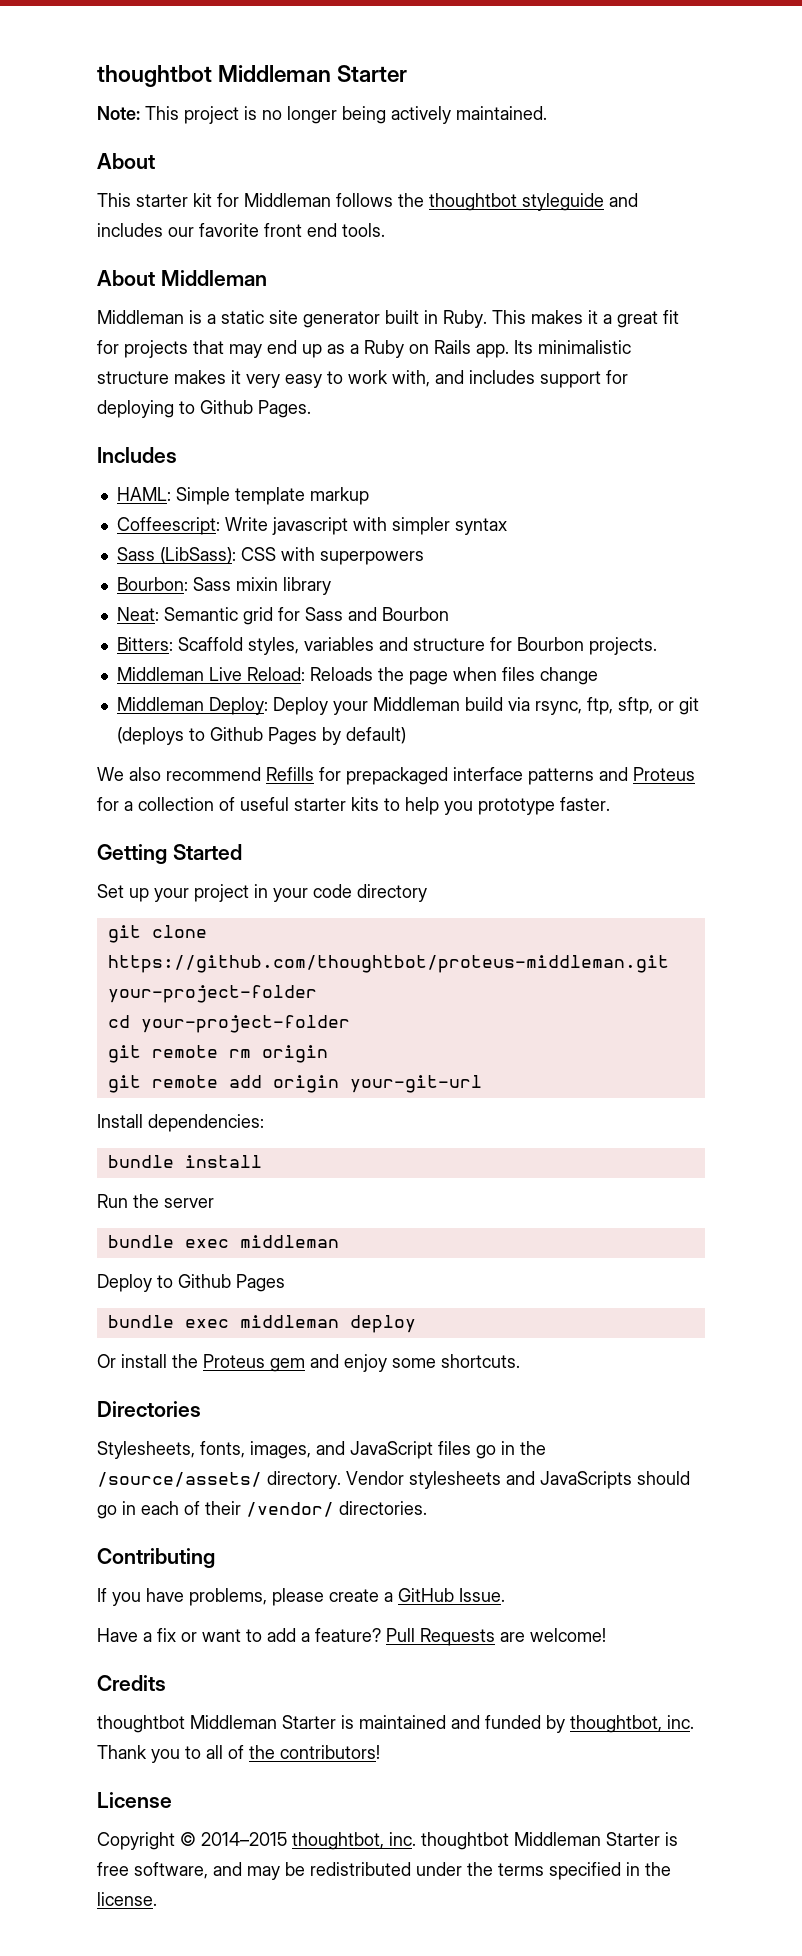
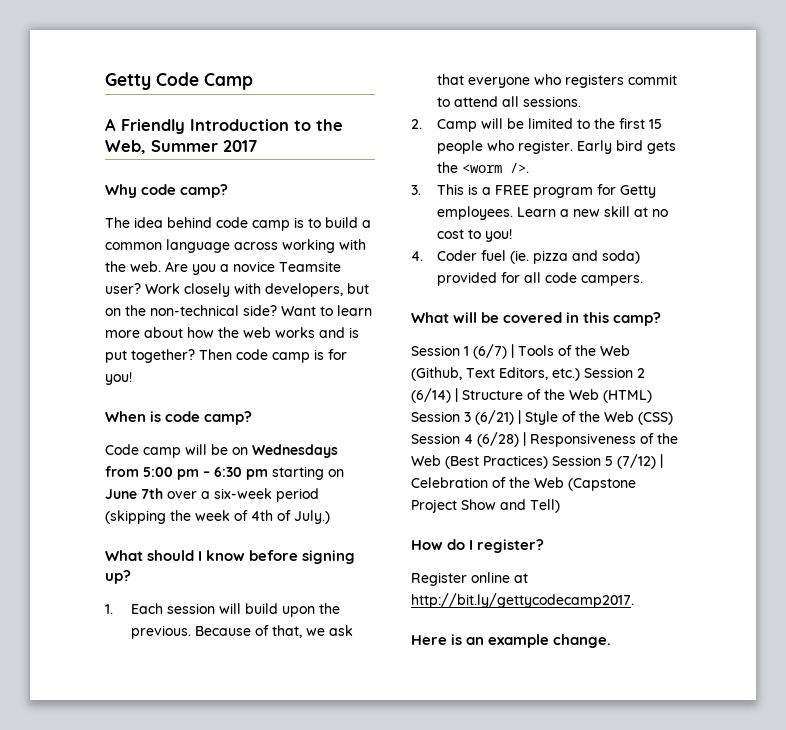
[97,65,408,87] [97,106,547,124] [97,153,155,169] [97,193,638,211] [97,223,385,237] [97,270,267,286] [97,310,679,328] [97,340,631,358] [97,370,628,388] [97,400,311,418] [97,447,177,463] [116,487,369,505] [116,517,507,535] [116,547,424,565] [116,577,331,595] [116,607,449,625] [116,637,657,655] [116,667,598,685] [116,697,699,715] [116,727,406,745] [97,767,695,785] [97,797,610,815] [97,844,242,864] [97,884,427,902] [107,925,207,943] [107,955,669,973] [107,985,317,1003] [107,1015,350,1033] [107,1045,328,1063] [107,1075,482,1093] [97,1114,264,1132] [107,1155,262,1168] [97,1194,214,1208] [107,1235,339,1248] [97,1274,285,1292] [107,1315,416,1333] [97,1354,520,1372] [97,1401,201,1417] [97,1441,546,1459] [97,1471,690,1489] [97,1501,427,1519] [97,1548,215,1568] [97,1588,505,1606] [97,1628,606,1646] [97,1675,166,1691] [97,1715,694,1733] [97,1745,380,1763] [97,1792,172,1808] [97,1832,678,1850] [97,1862,671,1880] [97,1892,157,1906] thoughtbot Middleman Starter // Note: This project is no longer being actively maintained. // About // This starter kit for Middleman follows the thoughtbot styleguide and includes our favorite front end tools. // About Middleman // Middleman is a static site generator built in Ruby. This makes it a great fit for projects that may end up as a Ruby on Rails app. Its minimalistic structure makes it very easy to work with, and includes support for deploying to Github Pages. // Includes // HAML: Simple template markup // Coffeescript: Write javascript with simpler syntax // Sass (LibSass): CSS with superpowers // Bourbon: Sass mixin library // Neat: Semantic grid for Sass and Bourbon // Bitters: Scaffold styles, variables and structure for Bourbon projects. // Middleman Live Reload: Reloads the page when files change // Middleman Deploy: Deploy your Middleman build via rsync, ftp, sftp, or git (deploys to Github Pages by default) // We also recommend Refills for prepackaged interface patterns and Proteus for a collection of useful starter kits to help you prototype faster. // Getting Started // Set up your project in your code directory // git clone https://github.com/thoughtbot/proteus-middleman.git your-project-folder // cd your-project-folder // git remote rm origin // git remote add origin your-git-url // Install dependencies: // bundle install // Run the server // bundle exec middleman // Deploy to Github Pages // bundle exec middleman deploy // Or install the Proteus gem and enjoy some shortcuts. // Directories // Stylesheets, fonts, images, and JavaScript files go in the /source/assets/ directory. Vendor stylesheets and JavaScripts should go in each of their /vendor/ directories. // Contributing // If you have problems, please create a GitHub Issue. // Have a fix or want to add a feature? Pull Requests are welcome! // Credits // thoughtbot Middleman Starter is maintained and funded by thoughtbot, inc. Thank you to all of the contributors! // License // Copyright © 2014–2015 thoughtbot, inc. thoughtbot Middleman Starter is free software, and may be redistributed under the terms specified in the license. -> [105,72,253,90] [105,118,343,134] [105,140,257,154] [105,184,229,198] [105,217,371,231] [105,239,366,253] [105,261,341,275] [105,283,369,297] [105,305,372,316] [105,327,359,338] [105,349,347,363] [105,372,132,385] [105,411,253,425] [105,444,338,458] [105,466,344,480] [105,488,319,502] [105,510,330,524] [105,550,356,564] [105,570,131,584] [105,603,340,617] [130,625,353,639] [436,74,677,88] [436,96,581,107] [411,118,662,132] [436,140,676,154] [436,162,529,173] [411,184,656,198] [436,206,668,220] [436,229,512,242] [411,250,640,264] [436,272,643,286] [411,312,662,326] [411,344,630,359] [411,367,645,381] [411,388,652,403] [411,410,673,425] [411,432,678,447] [411,454,663,469] [411,477,636,491] [411,499,560,513] [411,539,545,553] [411,572,528,586] [411,593,634,608] [411,634,612,648] Getty Code Camp // A Friendly Introduction to the Web, Summer 2017 // Why code camp? // The idea behind code camp is to build a common language across working with the web. Are you a novice Teamsite user? Work closely with developers, but on the non-technical side? Want to learn more about how the web works and is put together? Then code camp is for you! // When is code camp? // Code camp will be on Wednesdays from 5:00 pm – 6:30 pm starting on June 7th over a six-week period (skipping the week of 4th of July.) // What should I know before signing up? // 1. Each session will build upon the previous. Because of that, we ask that everyone who registers commit to attend all sessions. // 2. Camp will be limited to the first 15 people who register. Early bird gets the <worm />. // 3. This is a FREE program for Getty employees. Learn a new skill at no cost to you! // 4. Coder fuel (ie. pizza and soda) provided for all code campers. // What will be covered in this camp? // Session 1 (6/7) | Tools of the Web (Github, Text Editors, etc.) Session 2 (6/14) | Structure of the Web (HTML) Session 3 (6/21) | Style of the Web (CSS) Session 4 (6/28) | Responsiveness of the Web (Best Practices) Session 5 (7/12) | Celebration of the Web (Capstone Project Show and Tell) // How do I register? // Register online at http://bit.ly/gettycodecamp2017. // Here is an example change.

